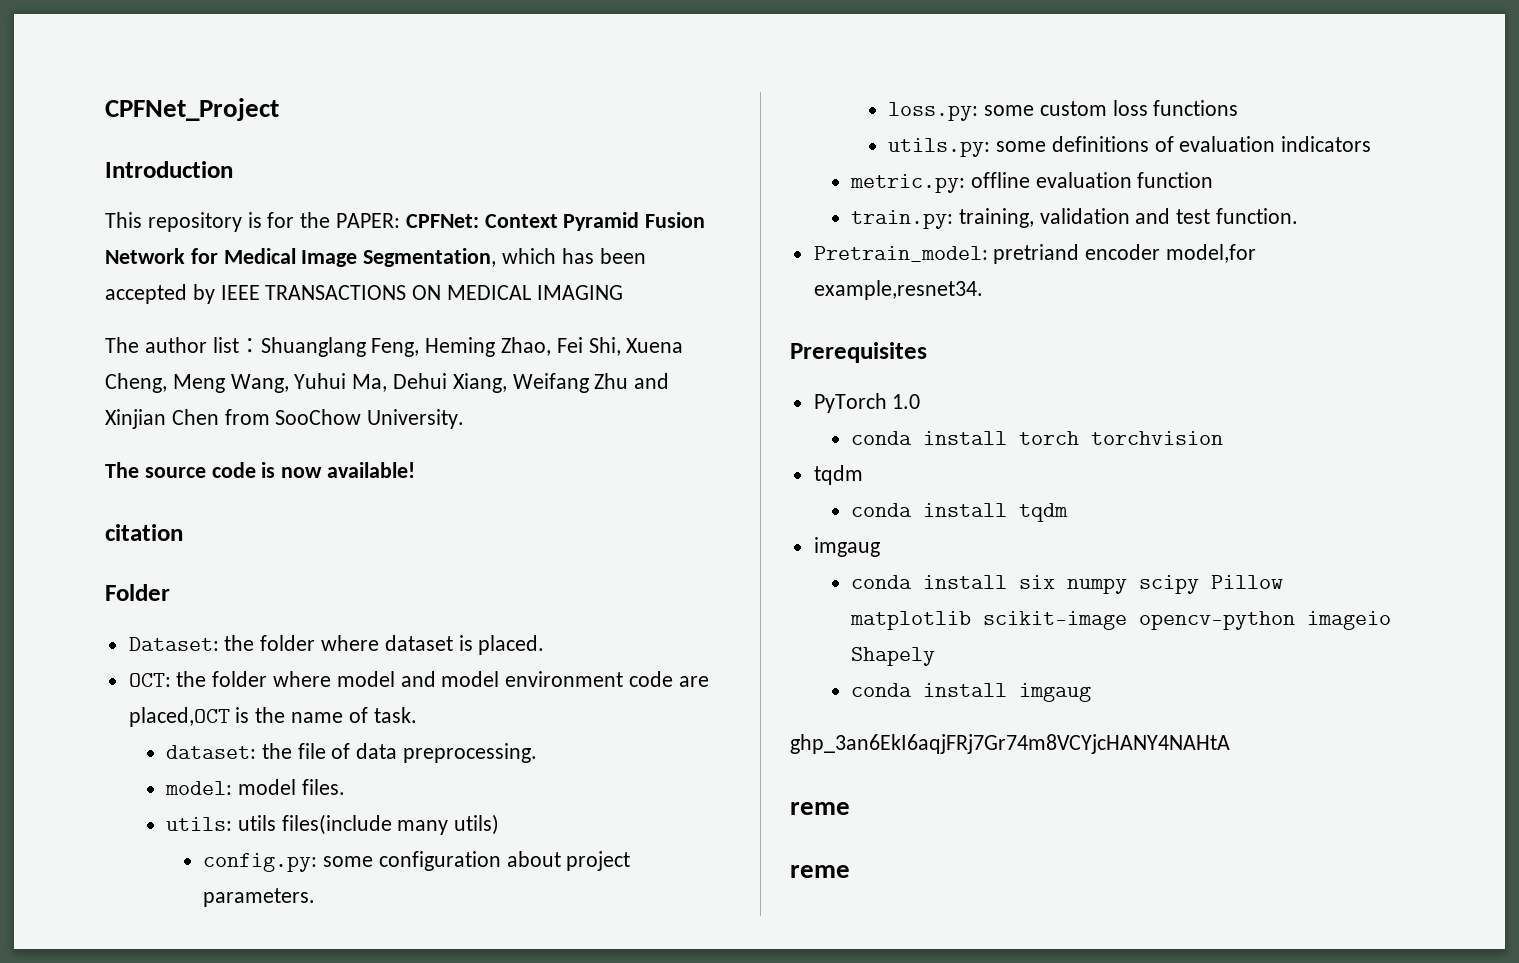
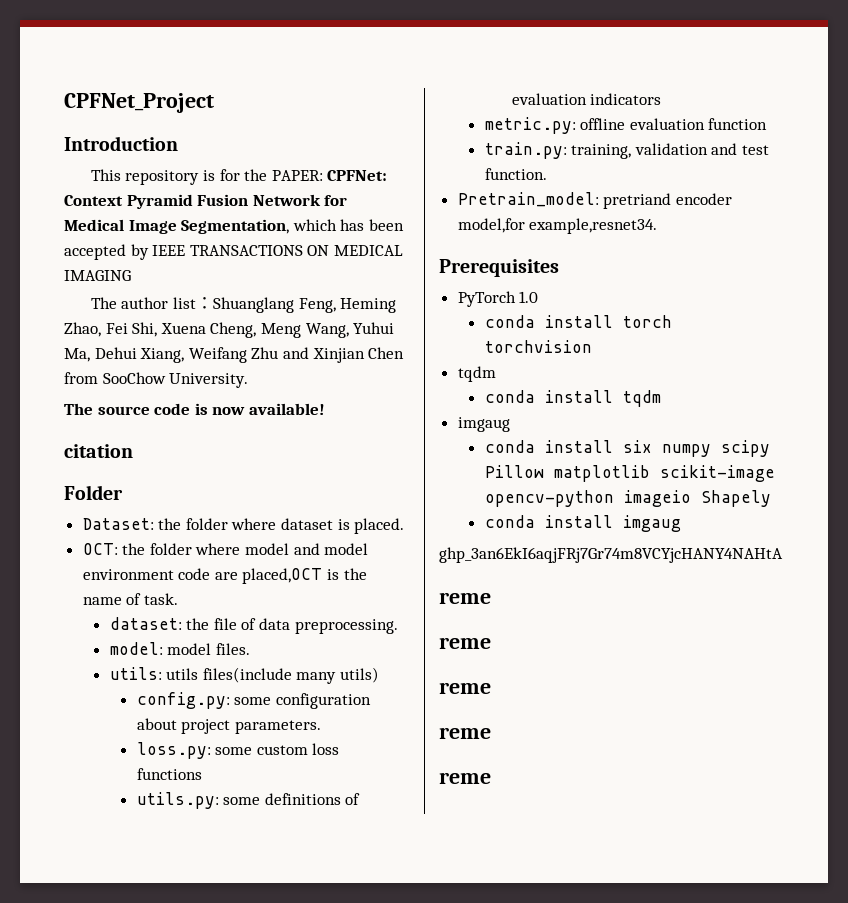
(850, 871) none -> [439,682,491,694] [439,727,491,739] [439,772,491,784] // reme // reme // reme

